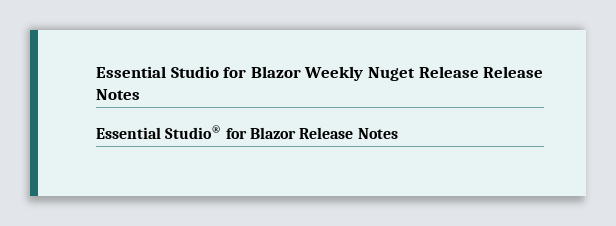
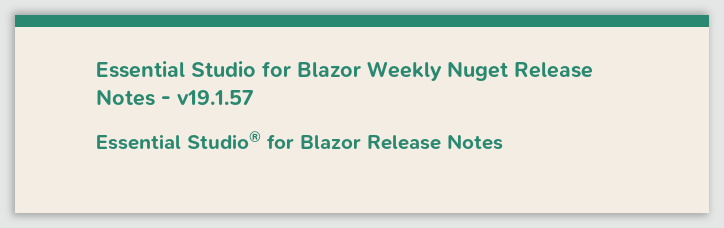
[483,66,544,78] [96,89,140,100] Release Notes -> [96,89,254,106] Notes - v19.1.57

